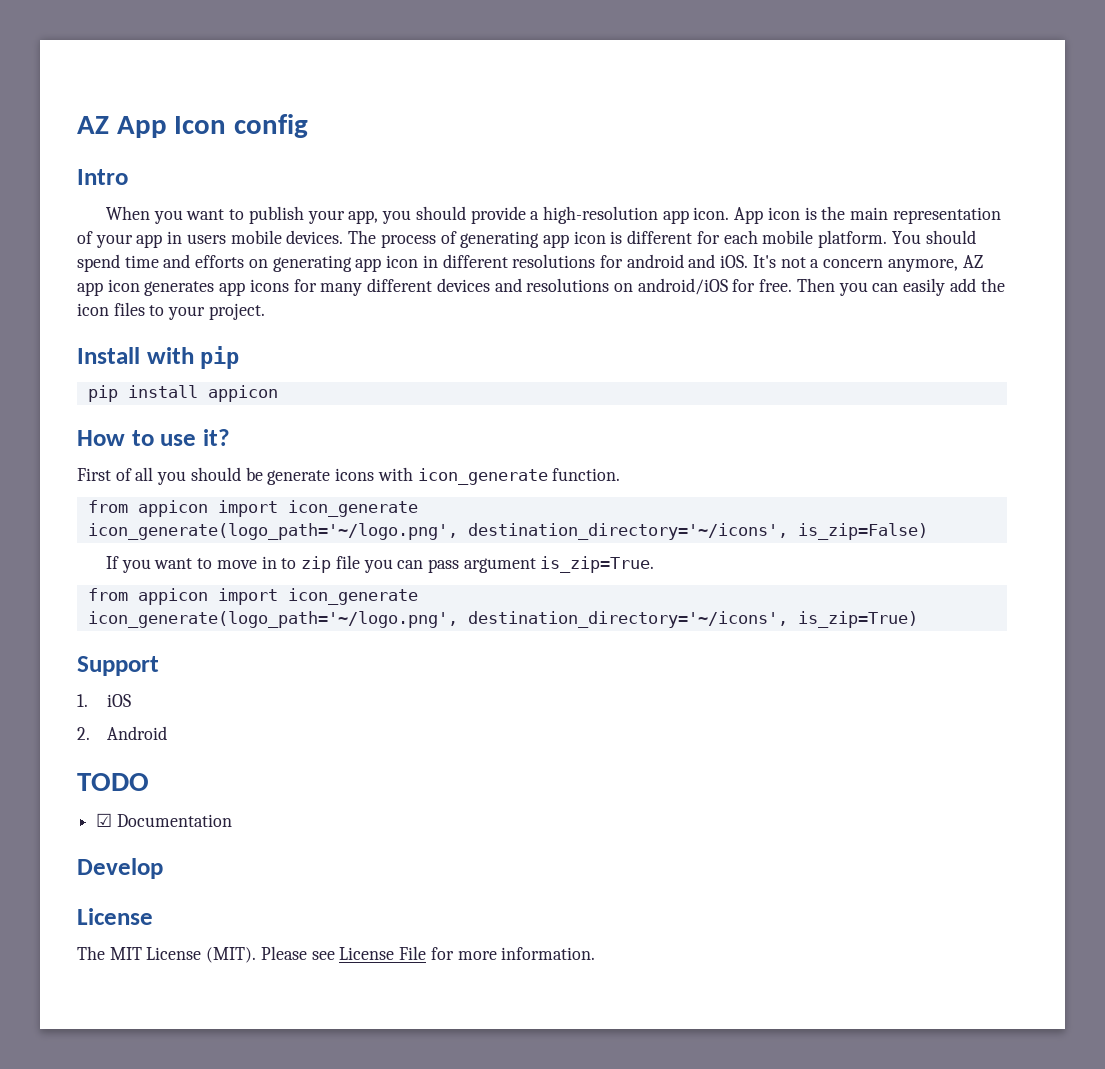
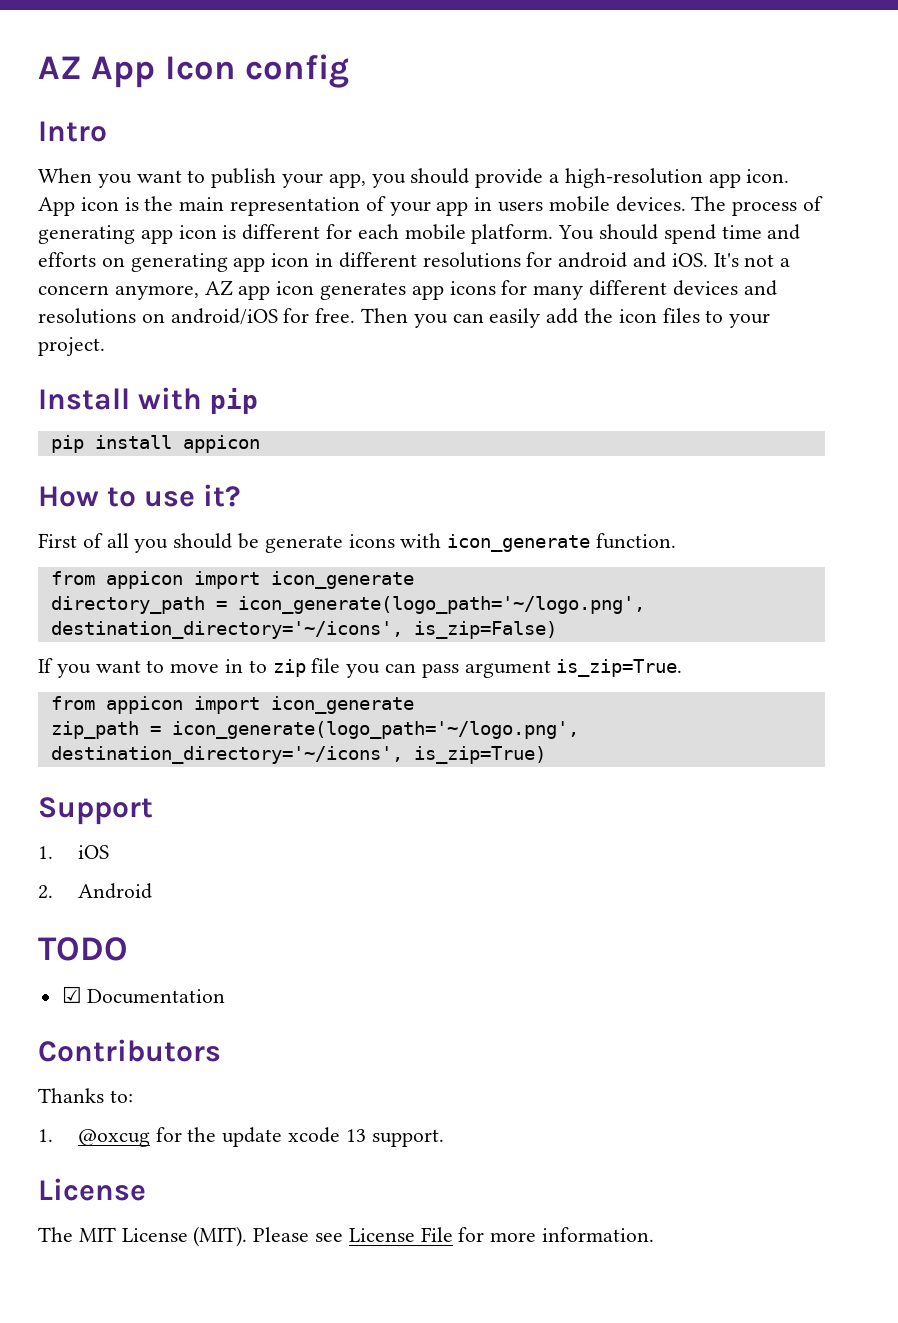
(418, 508) none -> [50,596,227,614] directory_path =
(418, 596) none -> [50,721,161,739] zip_path =
[77,858,163,879] Develop -> [38,1039,221,1062] [38,1088,133,1103] [38,1127,444,1147] Contributors // Thanks to: // 1. @oxcug for the update xcode 13 support.

